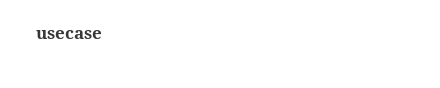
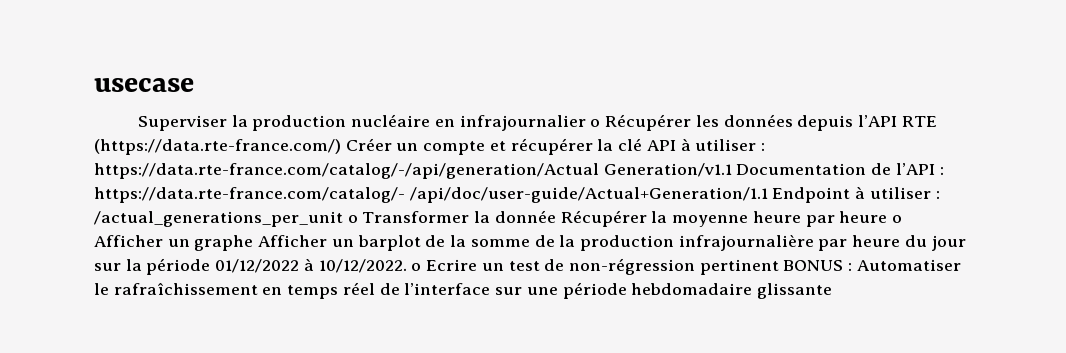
(102, 34) none -> [137,114,937,131] [94,138,765,155] [94,163,944,179] [94,186,940,203] [94,210,902,227] [94,235,966,251] [94,258,961,275] [94,282,832,299] // Superviser la production nucléaire en infrajournalier o Récupérer les données depuis l’API RTE (https://data.rte-france.com/) Créer un compte et récupérer la clé API à utiliser : https://data.rte-france.com/catalog/-/api/generation/Actual Generation/v1.1 Documentation de l’API : https://data.rte-france.com/catalog/- /api/doc/user-guide/Actual+Generation/1.1 Endpoint à utiliser : /actual_generations_per_unit o Transformer la donnée Récupérer la moyenne heure par heure o Afficher un graphe Afficher un barplot de la somme de la production infrajournalière par heure du jour sur la période 01/12/2022 à 10/12/2022. o Ecrire un test de non-régression pertinent BONUS : Automatiser le rafraîchissement en temps réel de l’interface sur une période hebdomadaire glissante

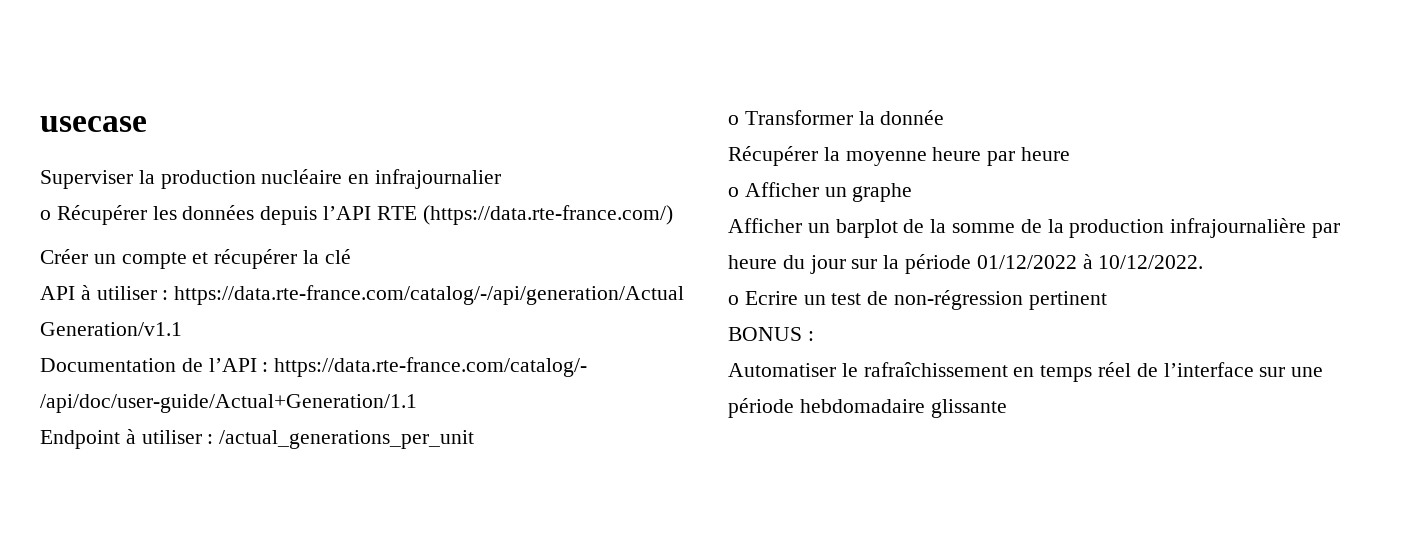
(586, 123) none -> (502, 179) //
(341, 147) none -> (673, 215) //
(643, 144) none -> (351, 256) //
(732, 170) none -> (182, 329) //
(768, 195) none -> (417, 403) //
(343, 219) none -> (475, 439) //
(556, 216) none -> (945, 117) //
(888, 217) none -> (1071, 154) //
(254, 243) none -> (913, 192) //
(407, 266) none -> (1204, 262) //
(779, 267) none -> (1107, 300) //
(853, 267) none -> (814, 336) //

